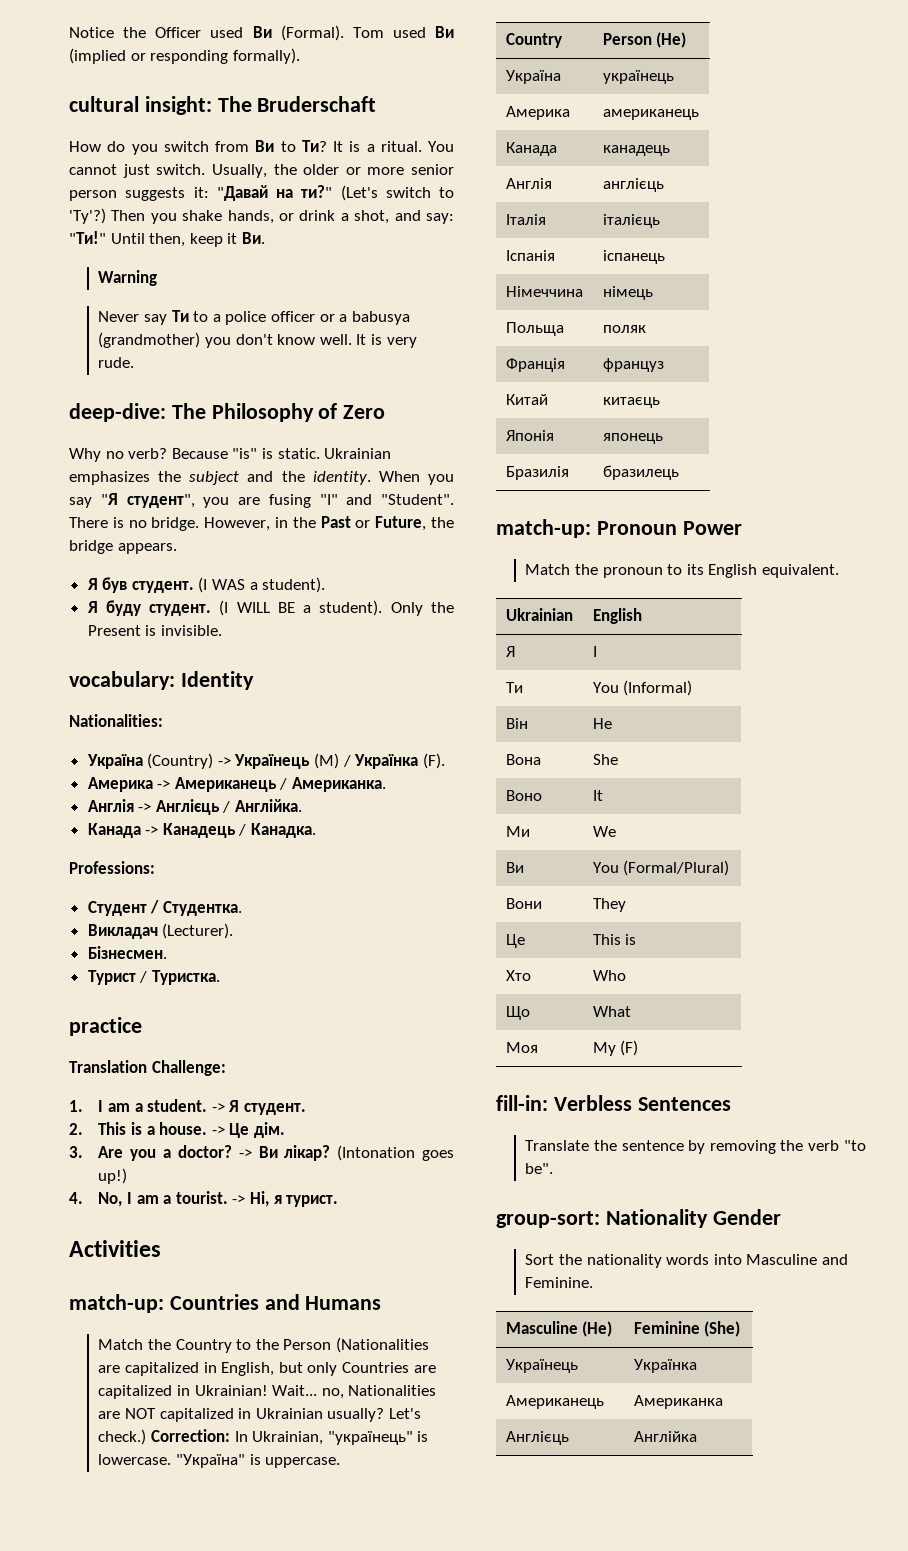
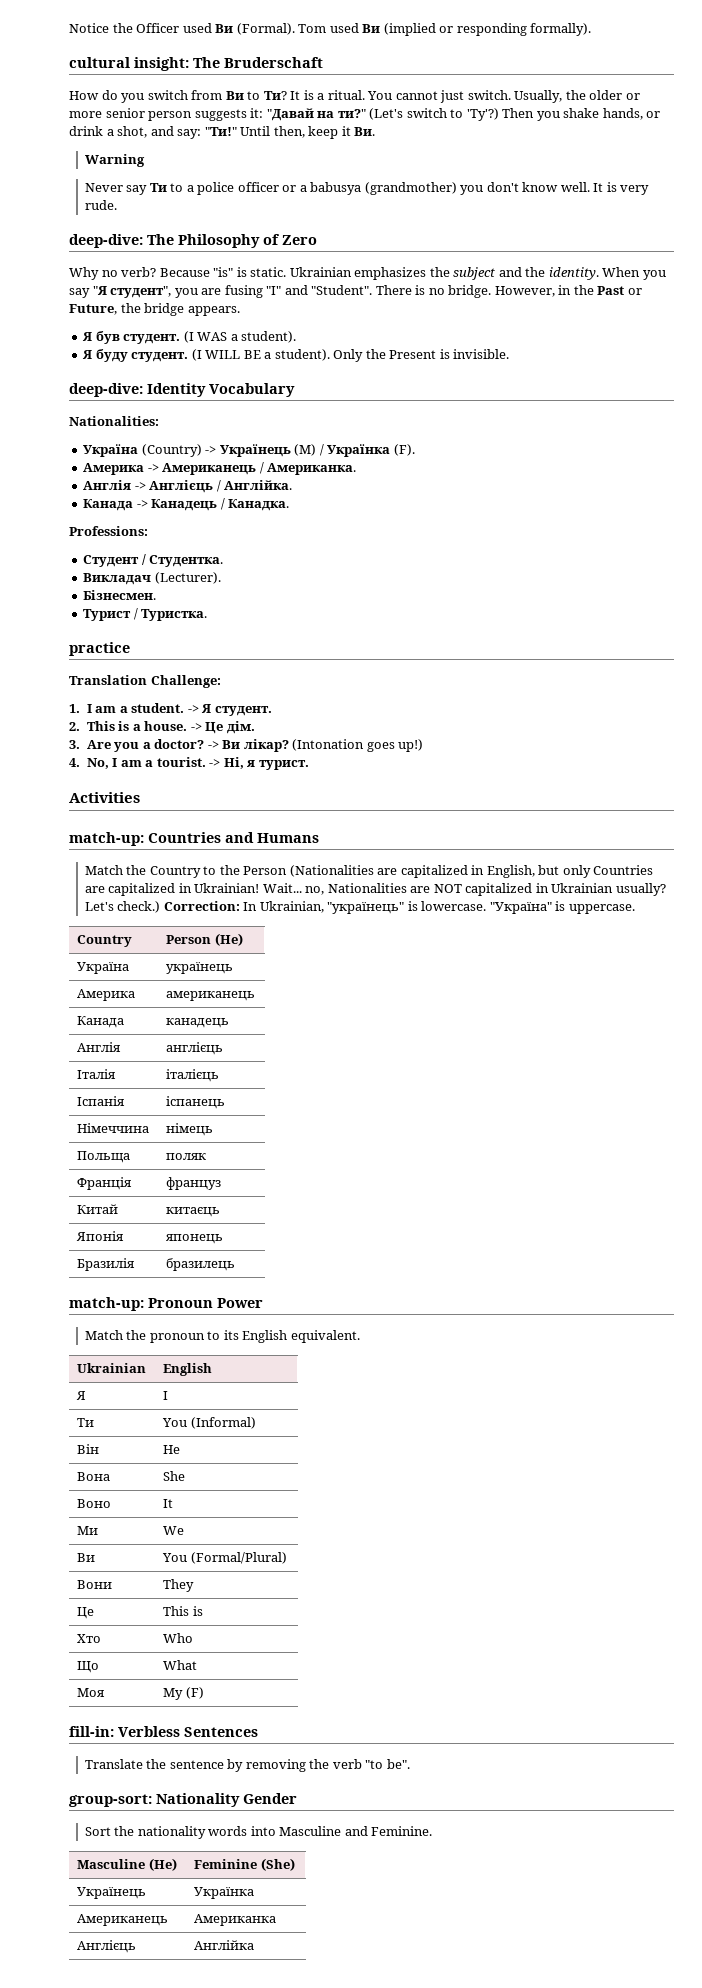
[69,671,175,690] vocabulary: -> [69,383,143,397] deep-dive:
(254, 680) none -> [209,383,295,397] Vocabulary

